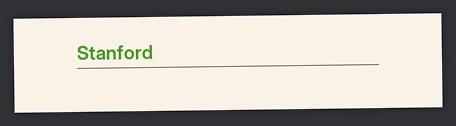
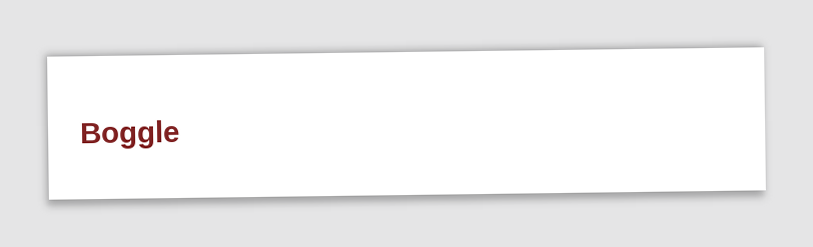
[76,44,153,60] Stanford -> [79,119,180,150] Boggle

